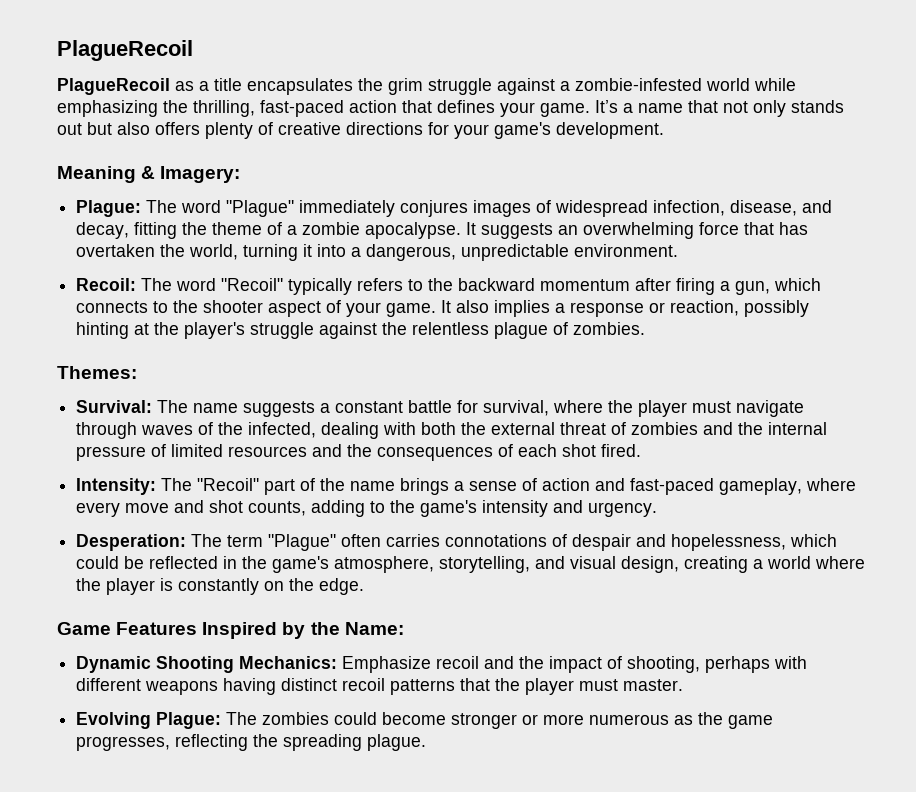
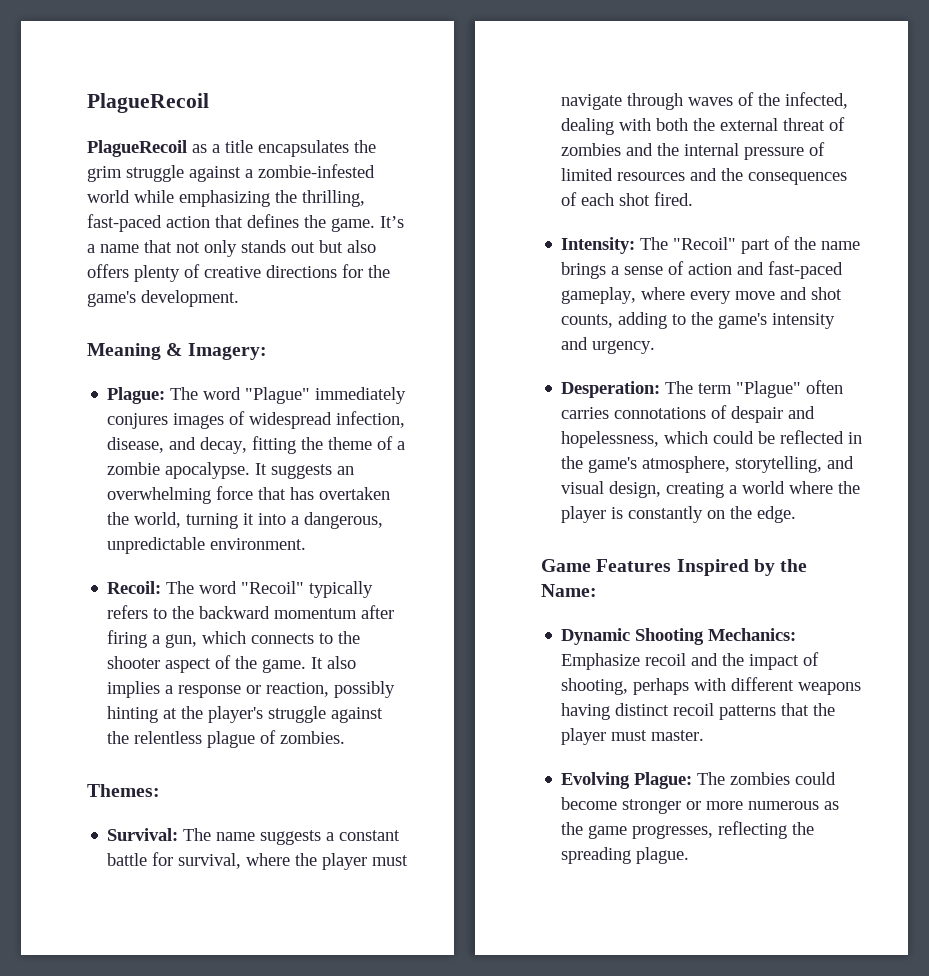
[500,102,535,117] your -> [304,215,326,228] the
[454,124,489,139] your -> [368,265,390,278] the
[346,302,382,317] your -> [235,656,258,669] the

